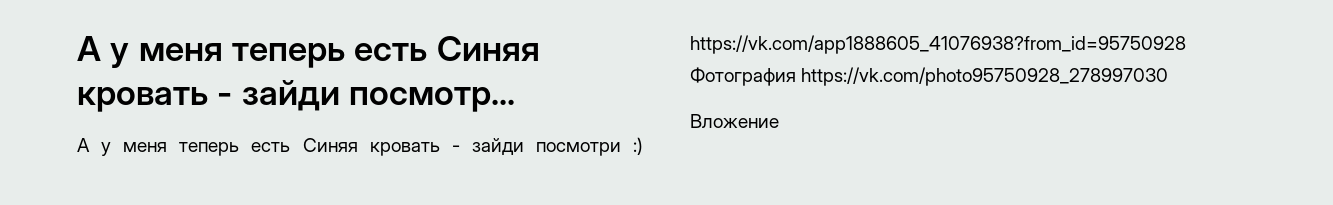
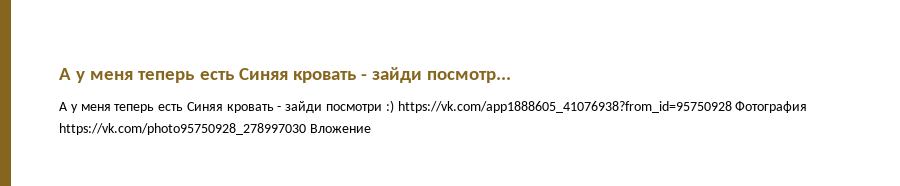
(1169, 76) // -> (306, 129) none

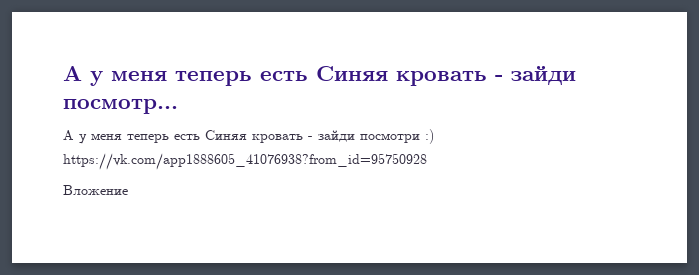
[735,101,808,113] [59,123,306,135] Фотография https://vk.com/photo95750928_278997030 -> (427, 161) //

